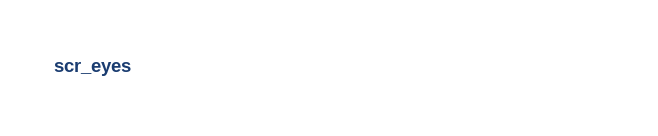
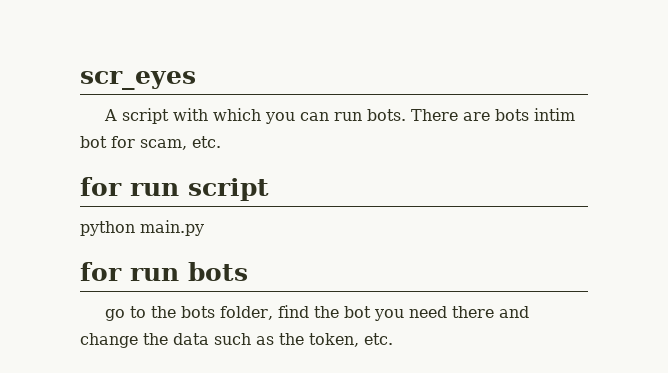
(131, 68) none -> [104,108,576,124] [80,136,221,150] [80,177,269,201] [80,220,204,236] [80,262,248,281] [105,305,530,321] [80,333,393,348] // A script with which you can run bots. There are bots intim bot for scam, etc. // for run script // python main.py // for run bots // go to the bots folder, find the bot you need there and change the data such as the token, etc.

